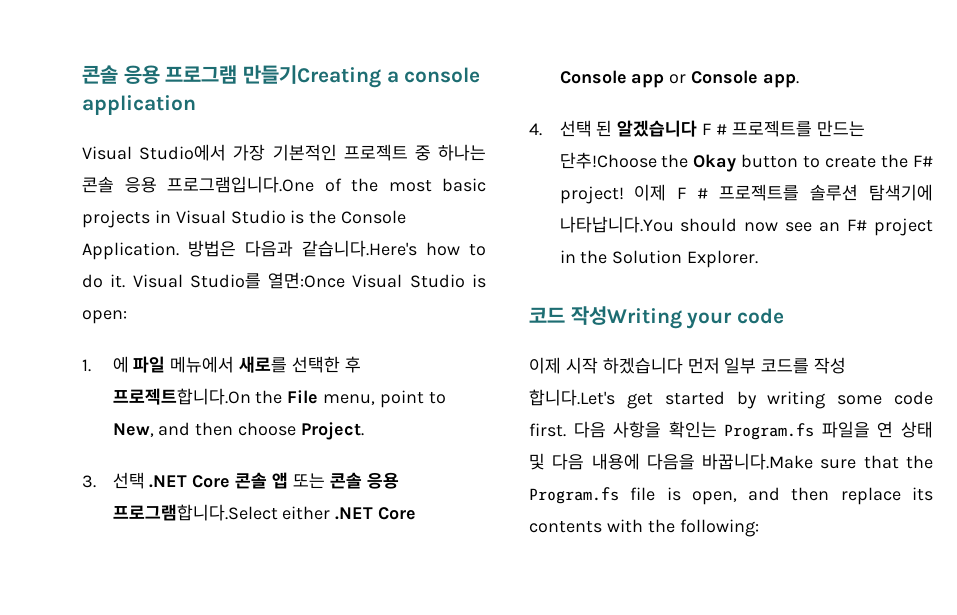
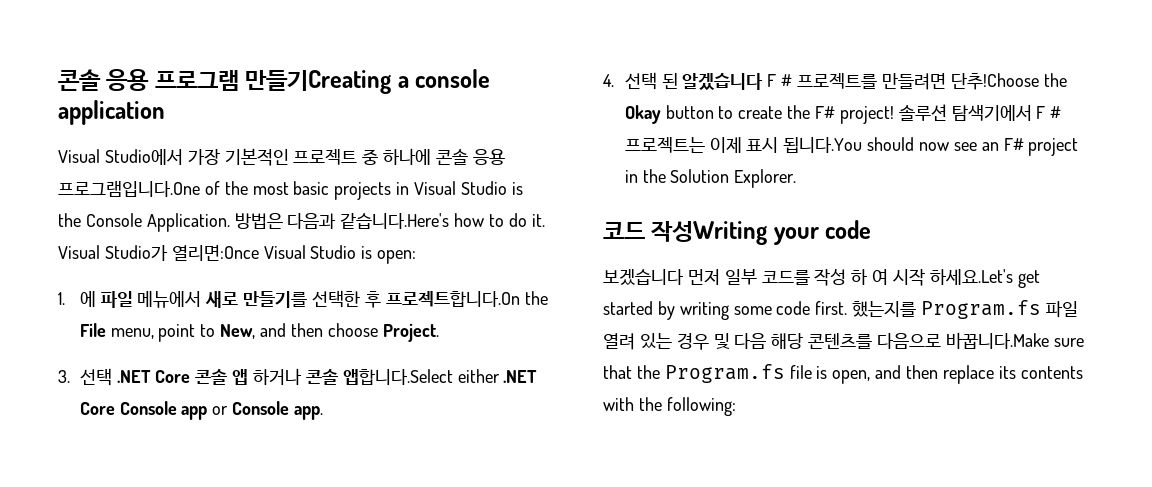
[438,144,487,161] 하나는 -> [383,148,432,165] 하나에
[189,272,346,289] Studio를 열면:Once -> [104,245,259,261] Studio가 열리면:Once
[239,356,288,373] 새로를 -> [205,291,308,308] 새로 만들기를
[292,472,399,489] [112,504,278,521] 또는 콘솔 응용 프로그램합니다.Select -> [252,368,453,385] 하거나 콘솔 앱합니다.Select
[816,120,865,137] 만드는 -> [881,73,946,90] 만들려면
[634,184,933,201] [559,216,674,233] 이제 F # 프로젝트를 솔루션 탐색기에 나타납니다.You -> [898,104,1062,121] [624,137,863,153] 솔루션 탐색기에서 F # 프로젝트는 이제 표시 됩니다.You
[529,357,683,374] 이제 시작 하겠습니다 -> [603,269,684,286] 보겠습니다
[529,389,615,406] 합니다.Let's -> [851,268,1013,286] 하 여 시작 하세요.Let's
[573,421,933,440] [529,453,695,470] 다음 사항을 확인는 Program.fs 파일을 연 상태 및 다음 내용에 다음을 -> [852,300,1078,319] [603,333,942,350] 했는지를 Program.fs 파일 열려 있는 경우 및 다음 해당 콘텐츠를 다음으로

